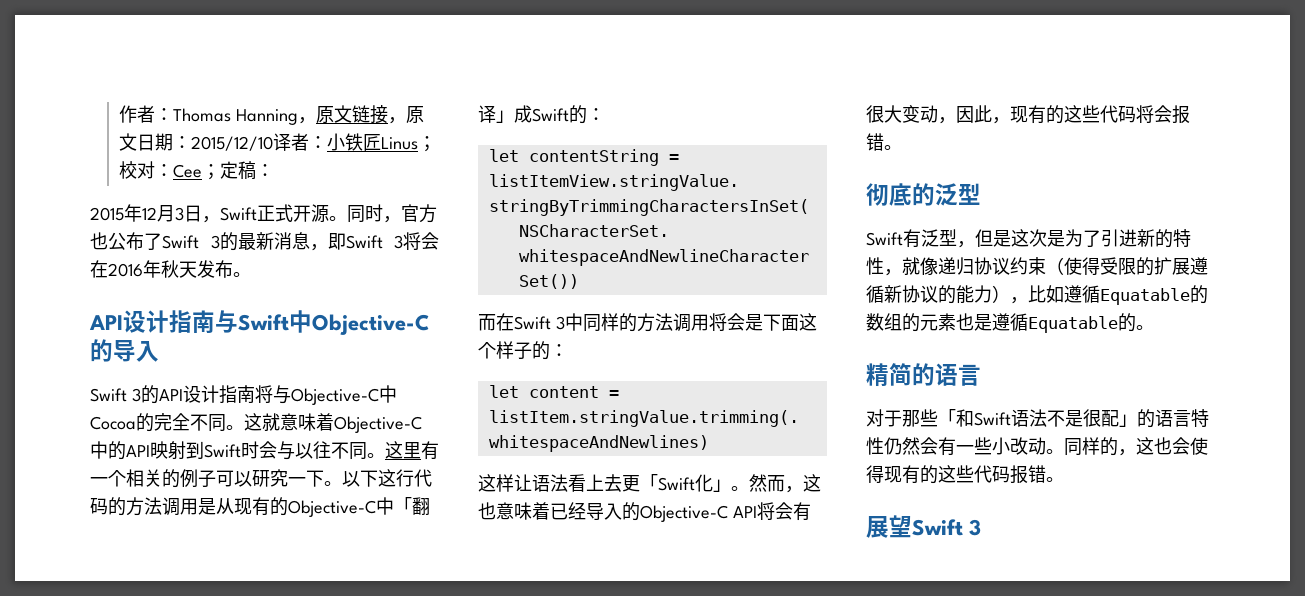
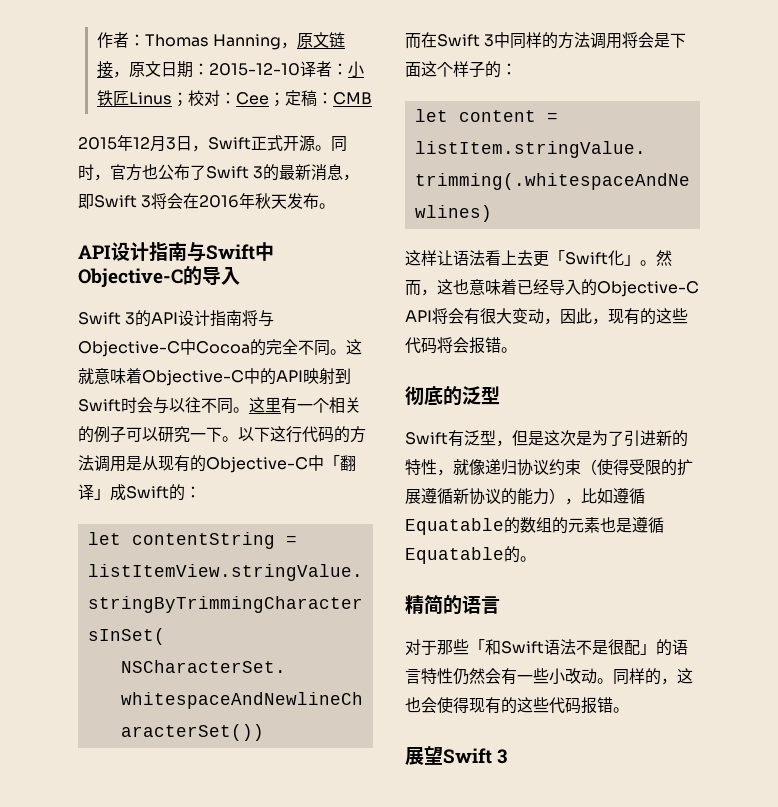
[191,136,274,151] 2015/12/10 -> [208,63,300,76] 2015-12-10
(275, 170) none -> [332,92,372,105] CMB

